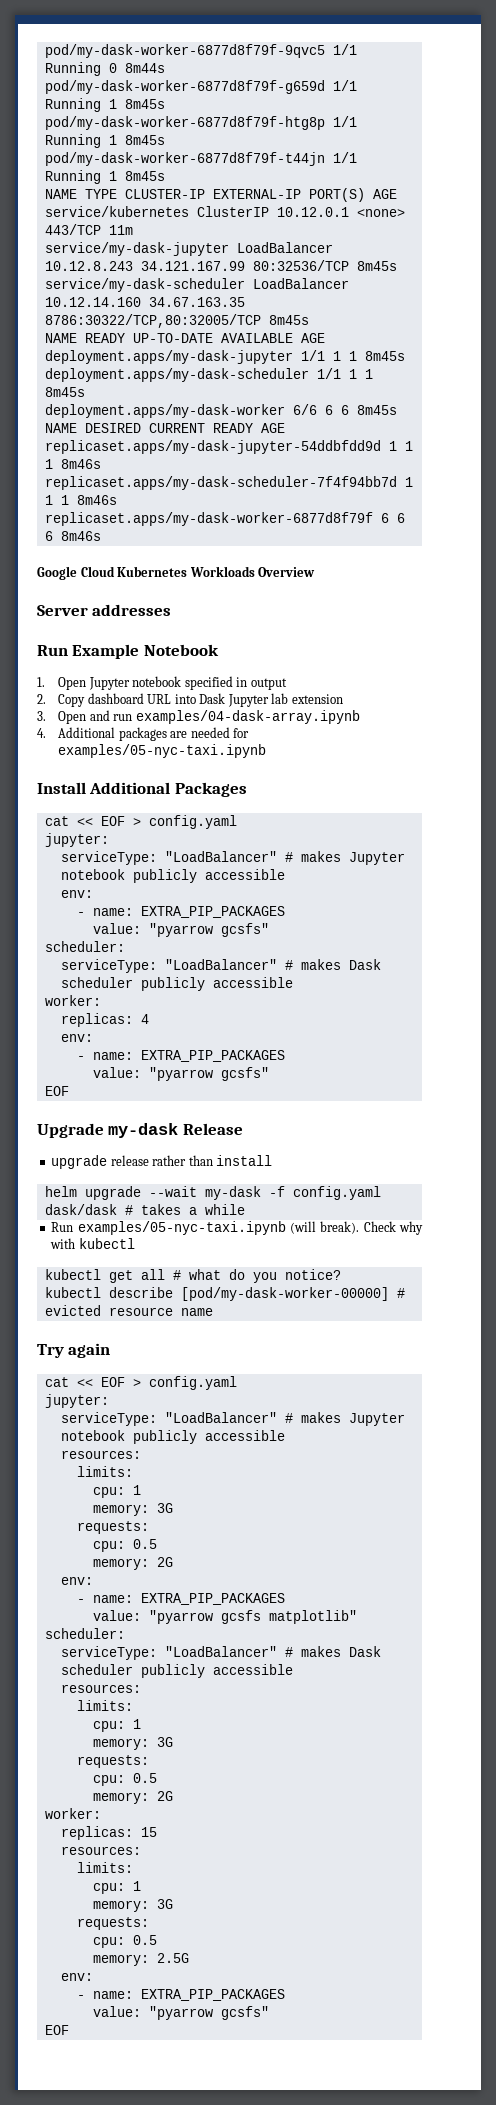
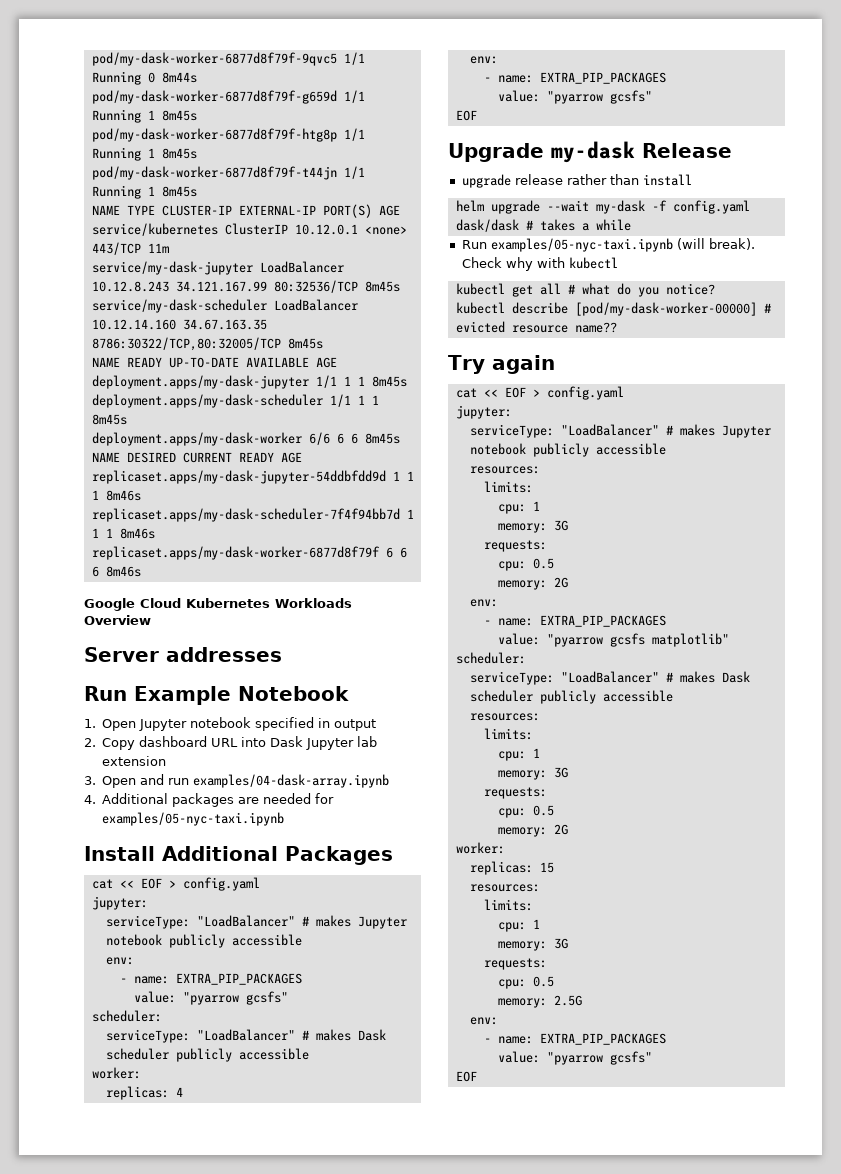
[180,1308,213,1316] name -> [574,322,617,333] name??

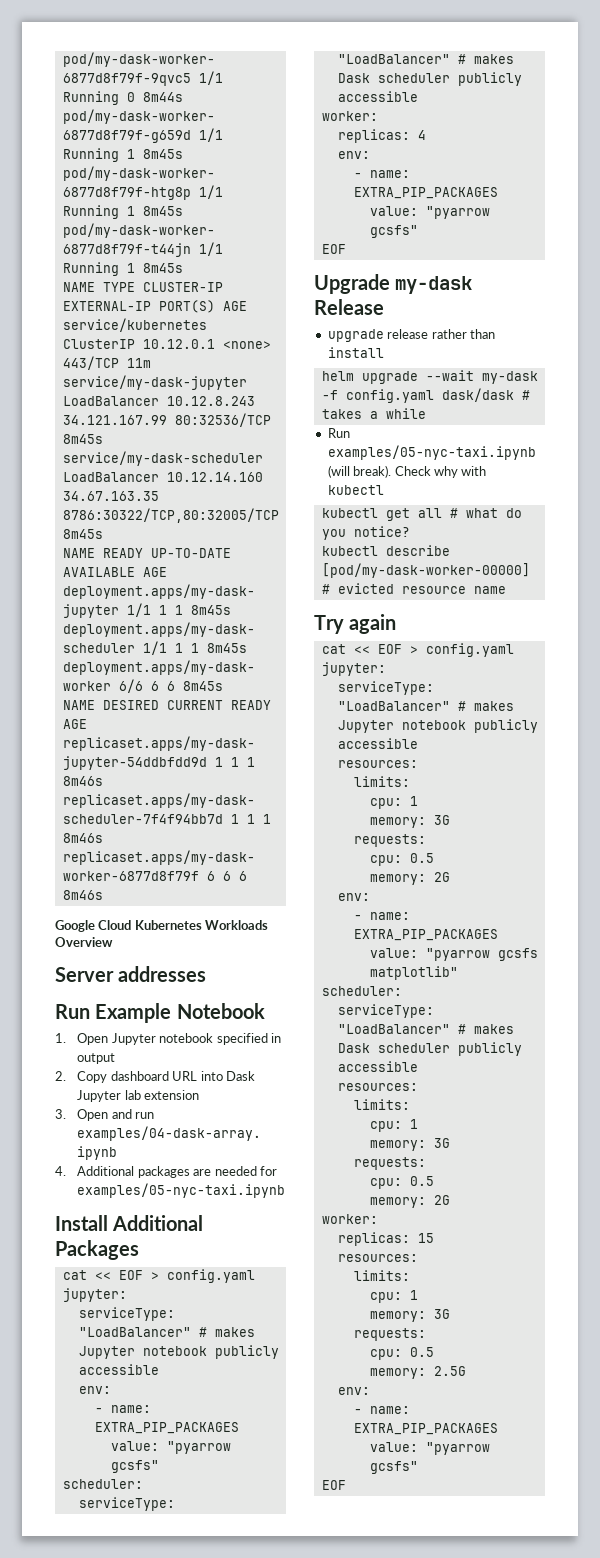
[574,322,617,333] name?? -> [473,586,506,594] name

